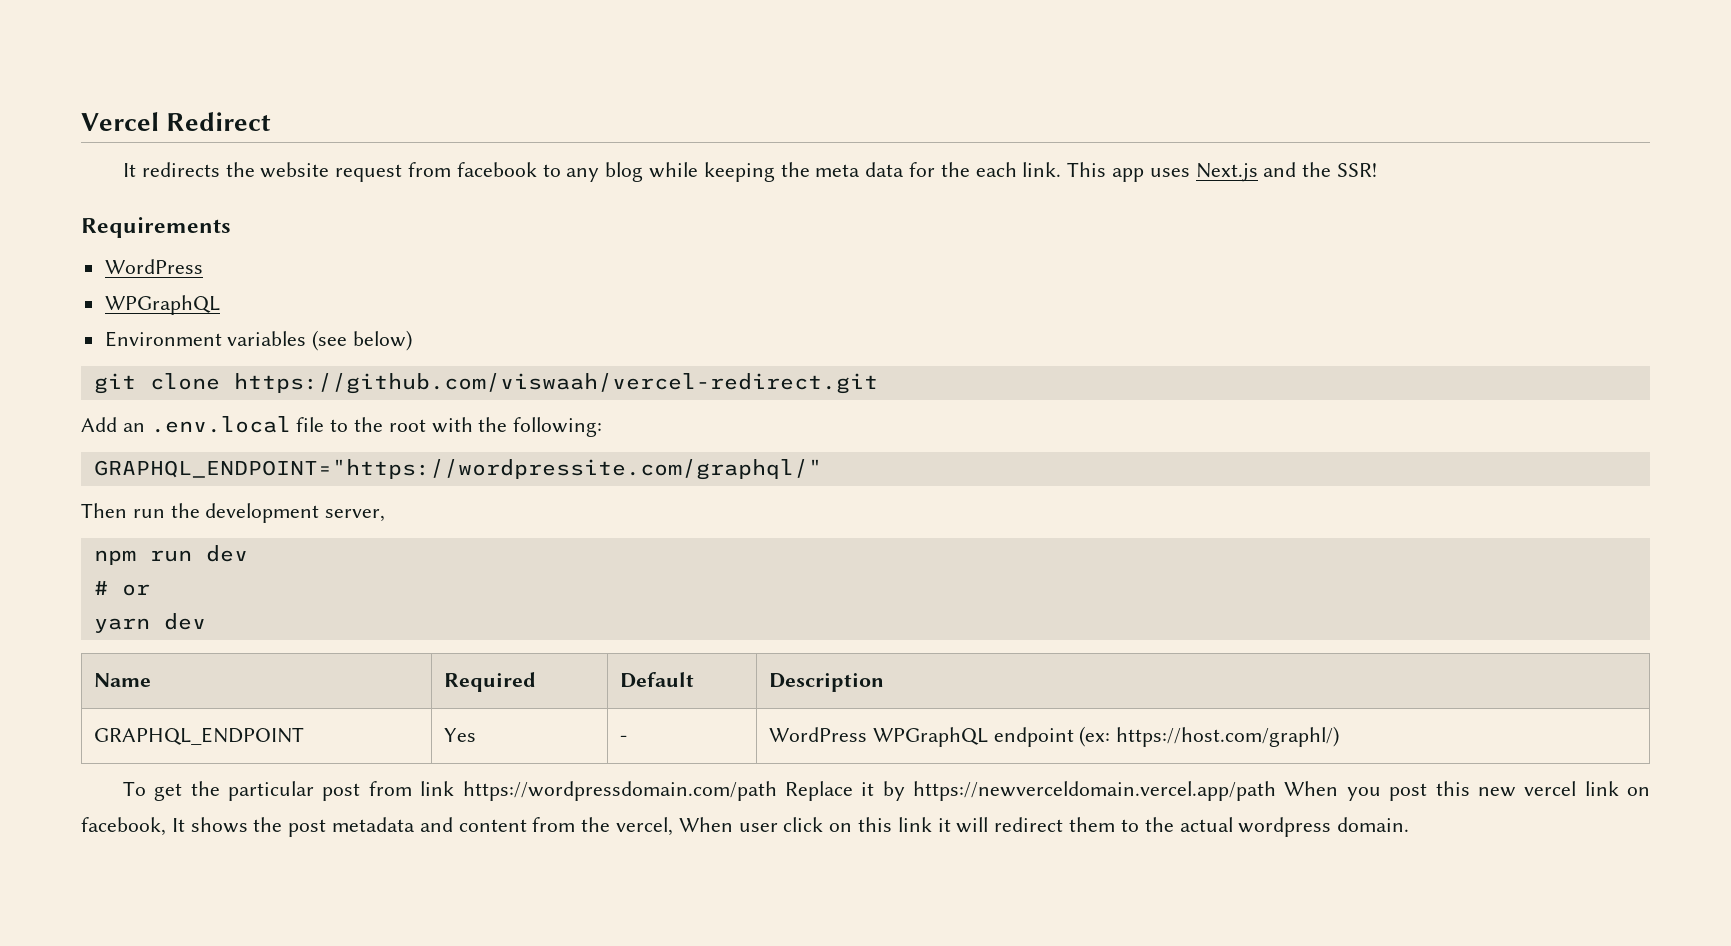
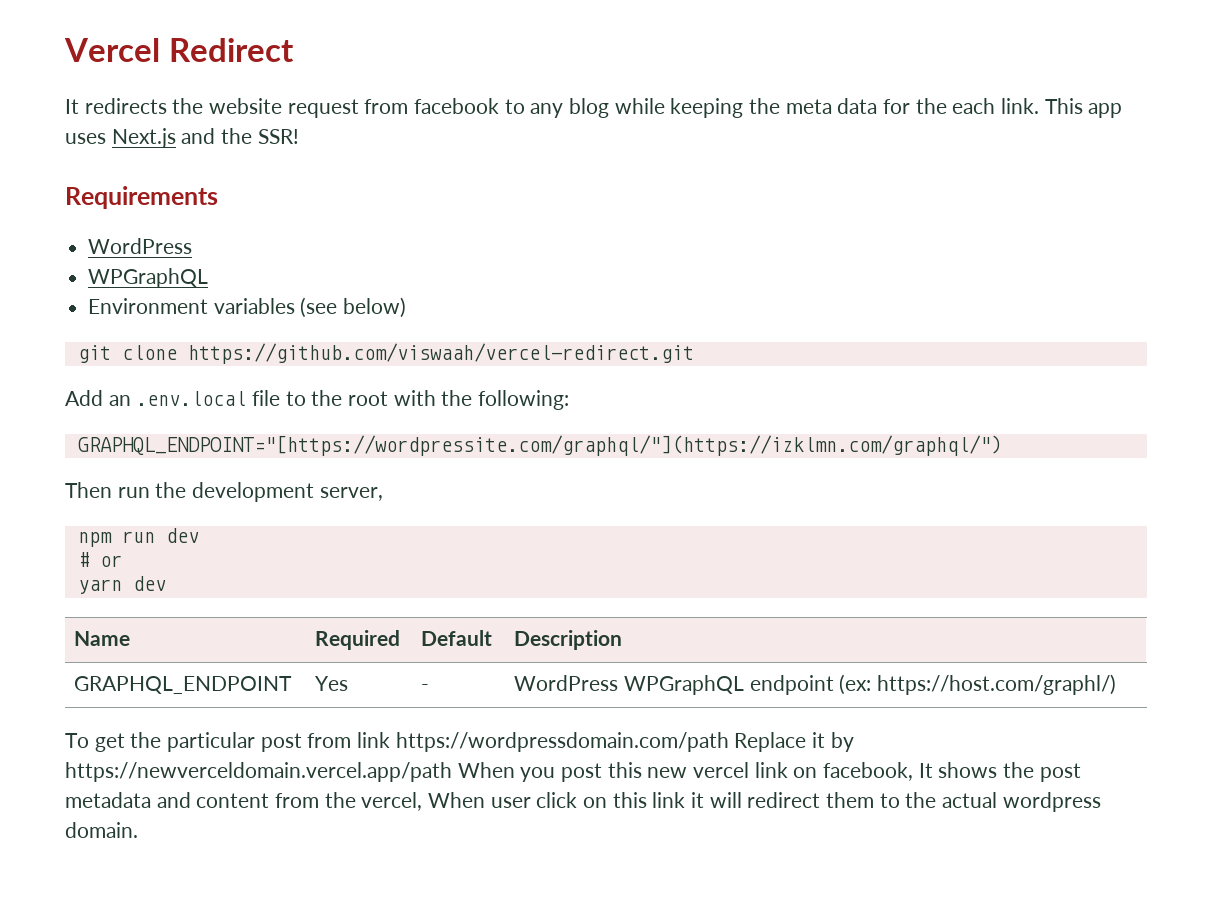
[93,459,822,480] GRAPHQL_ENDPOINT="https://wordpressite.com/graphql/" -> [77,435,1002,456] GRAPHQL_ENDPOINT="[https://wordpressite.com/graphql/"](https://izklmn.com/graphql/")

